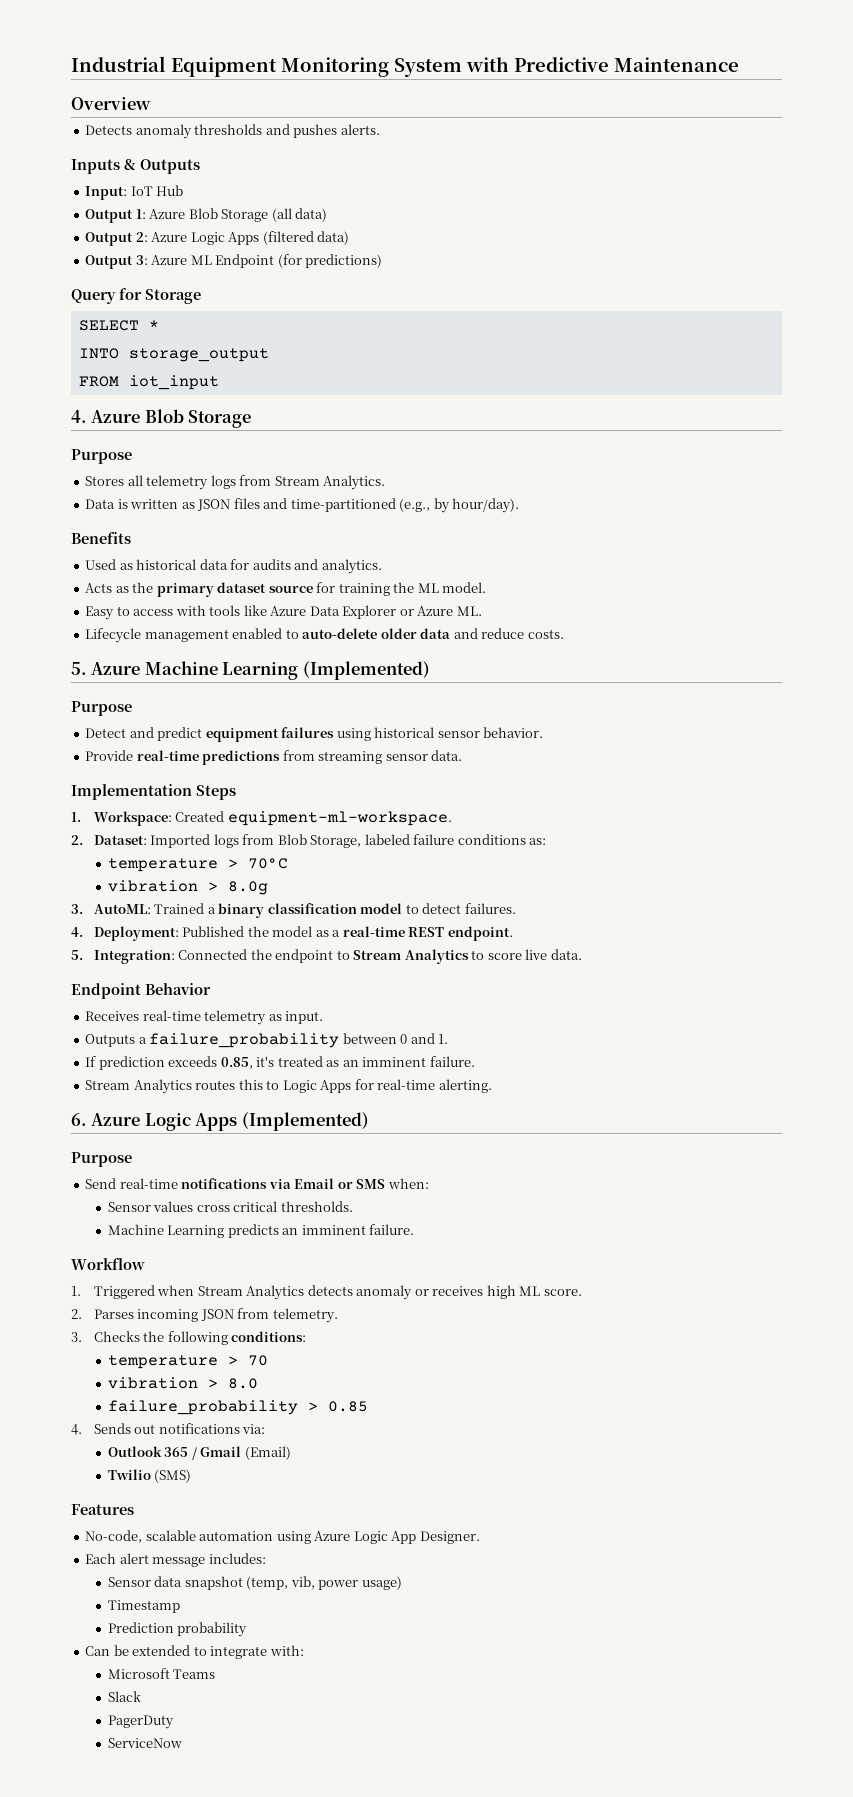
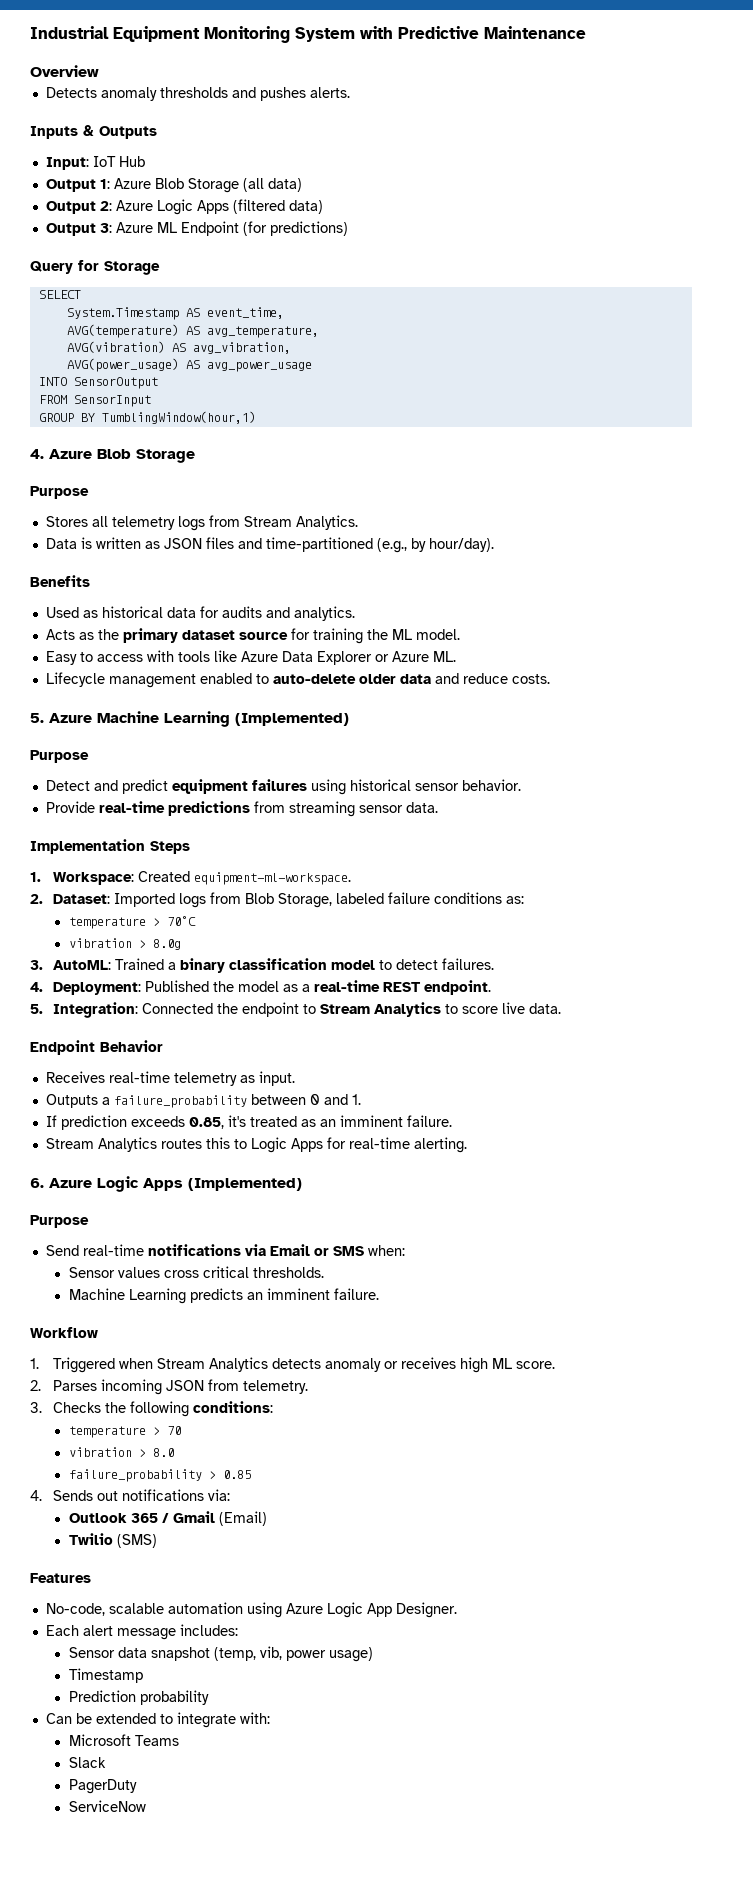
[148,320,159,330] * -> [66,307,284,320] [66,324,319,338] [66,341,291,354] [66,358,312,372] // System.Timestamp AS event_time, // AVG(temperature) AS avg_temperature, // AVG(vibration) AS avg_vibration, // AVG(power_usage) AS avg_power_usage
[128,348,269,362] storage_output -> [73,377,158,389] SensorOutput
[128,375,219,390] iot_input -> [73,395,151,407] [38,411,256,424] SensorInput // GROUP BY TumblingWindow(hour,1)

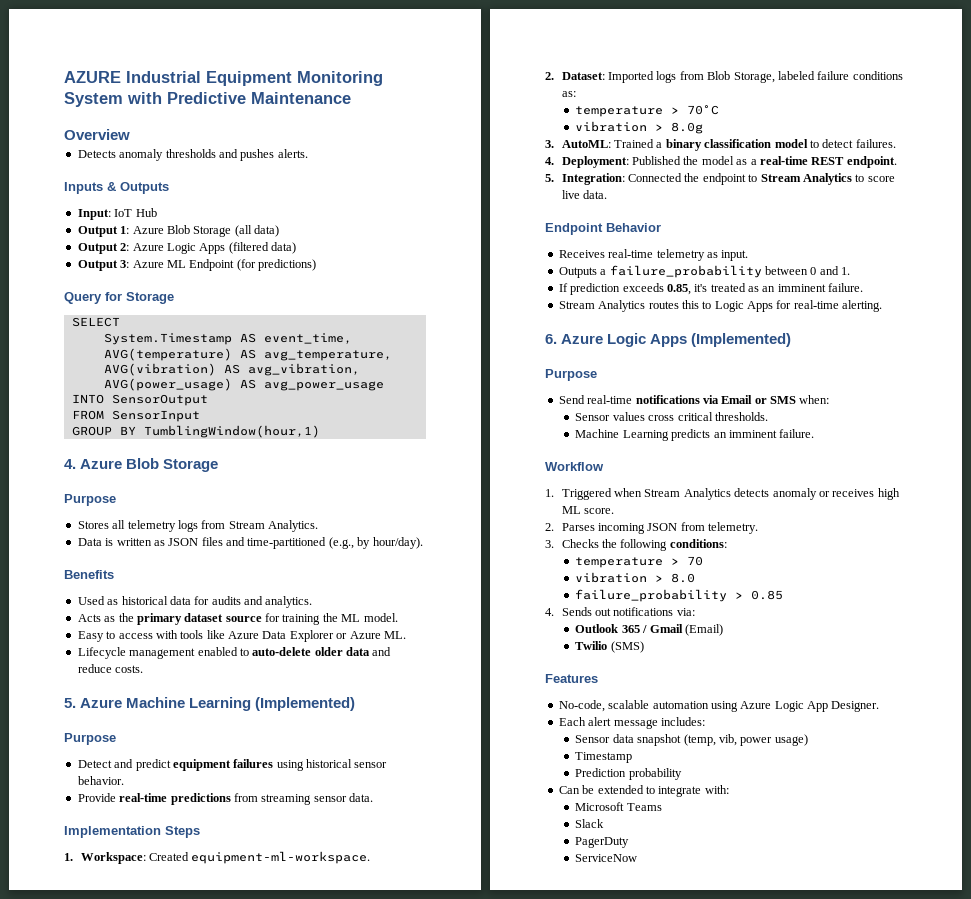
(30, 32) none -> [64,71,121,83] AZURE

